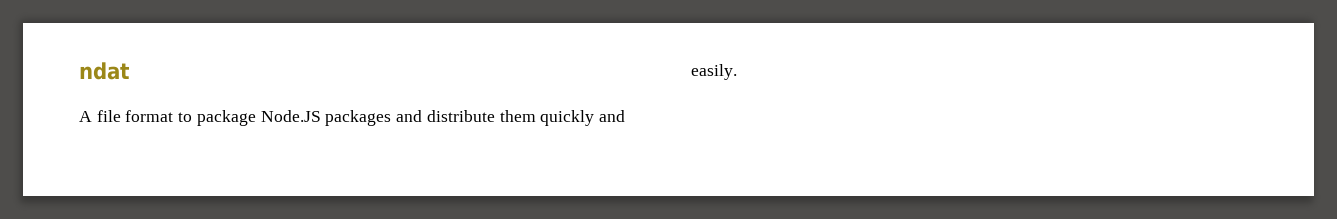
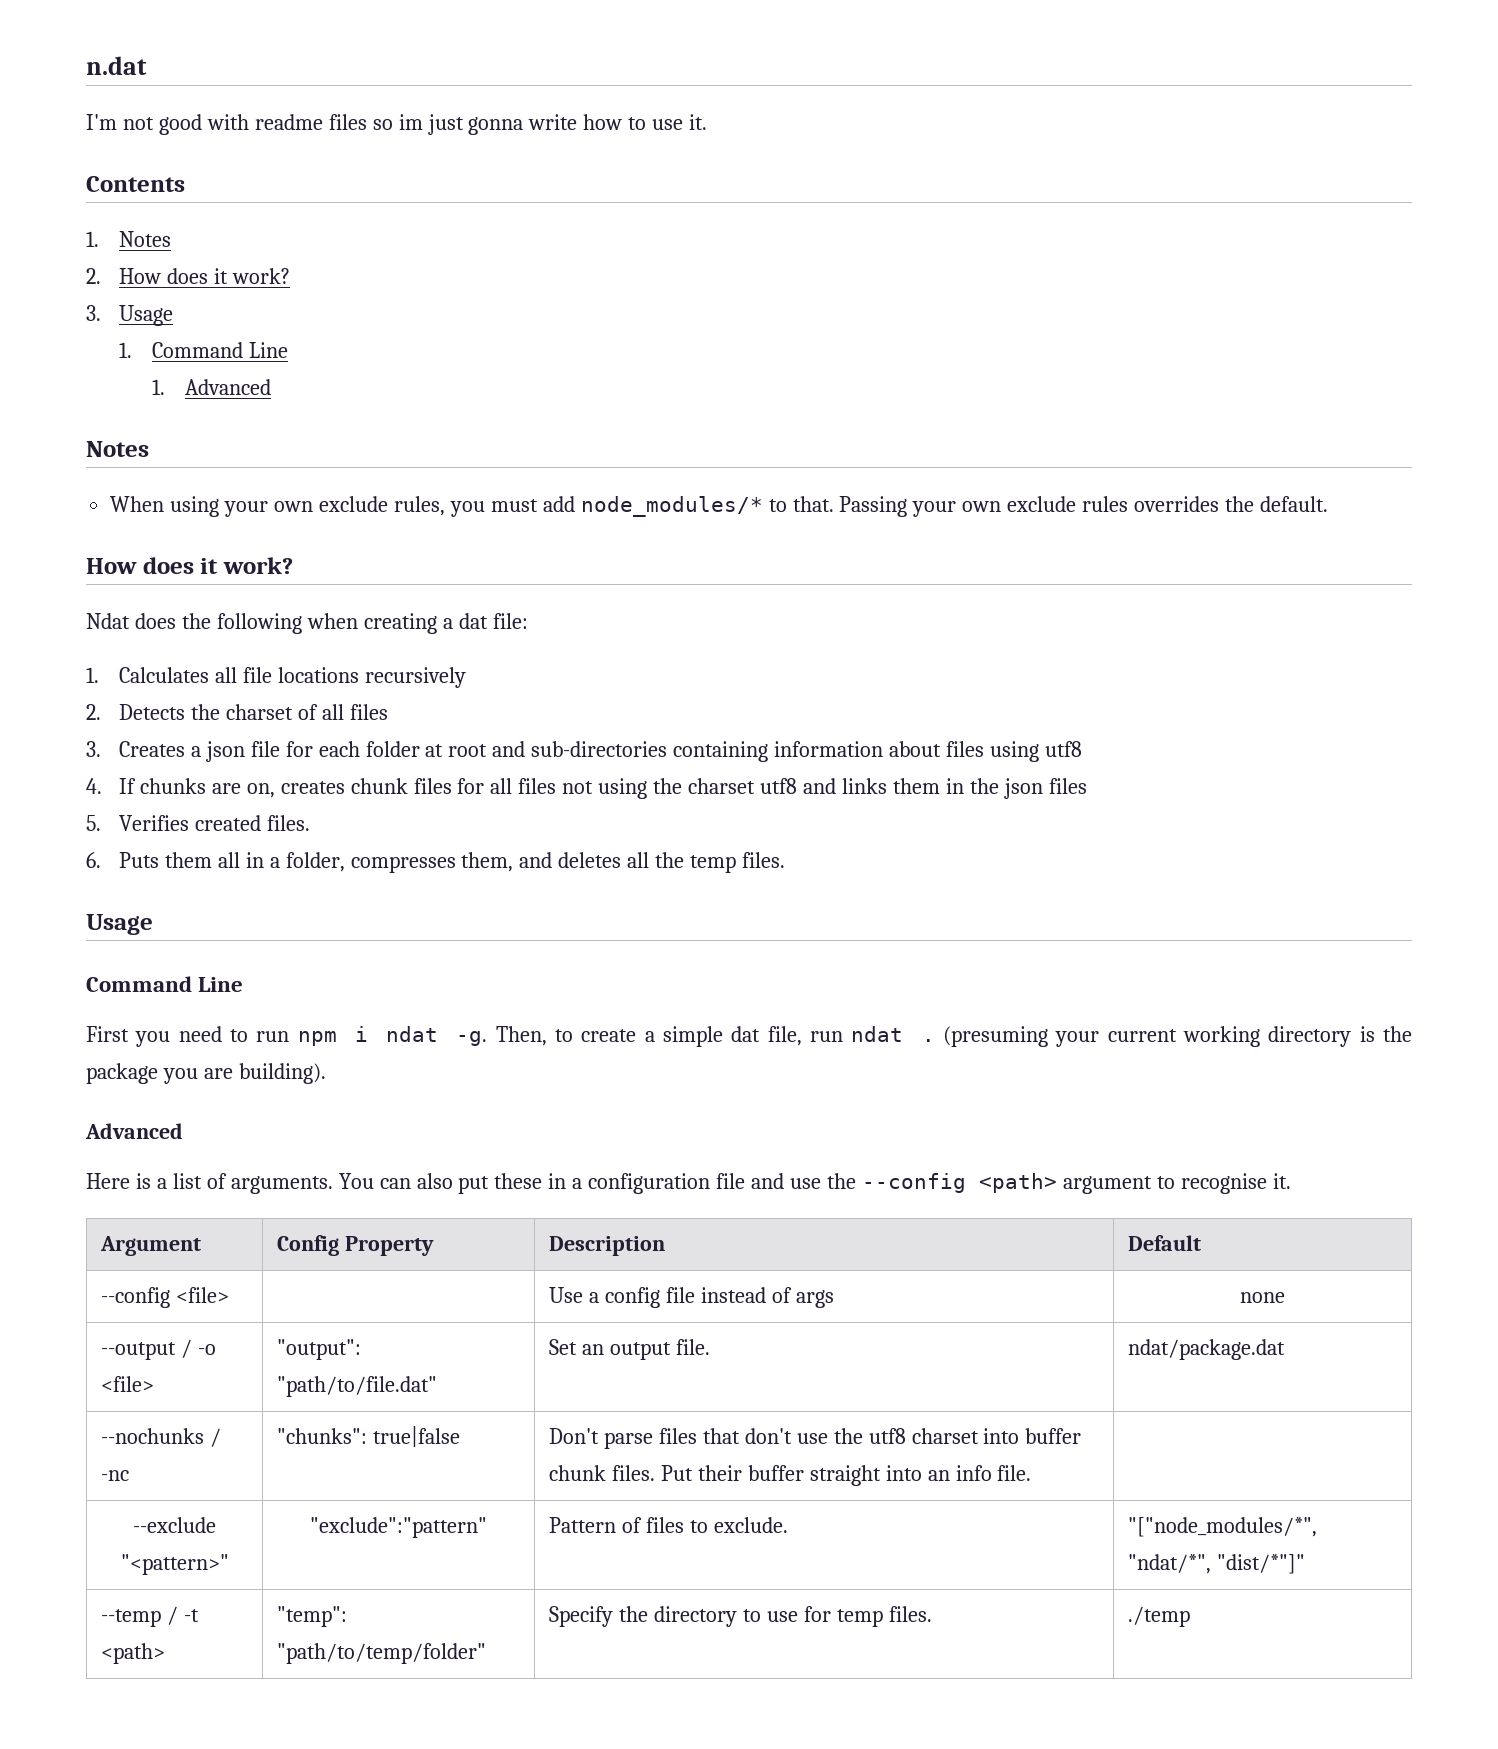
[79,62,130,80] [79,110,625,126] [691,64,737,80] ndat // A file format to package Node.JS packages and distribute them quickly and easily. -> [86,56,147,75] [86,114,708,135] [86,176,185,192] [86,231,171,247] [86,268,290,284] [86,305,173,326] [118,342,288,358] [151,379,271,395] [86,441,149,457] [110,496,1329,517] [86,557,293,574] [86,613,528,634] [86,667,466,688] [86,704,388,720] [86,741,1082,762] [86,778,1087,799] [86,815,310,831] [86,852,786,873] [86,914,153,935] [86,976,244,992] [86,1026,1412,1047] [86,1063,326,1084] [85,1123,183,1139] [86,1173,1291,1194] [100,1236,202,1256] [277,1235,434,1256] [549,1236,666,1256] [1128,1235,1202,1251] [101,1287,229,1308] [549,1287,834,1308] [1240,1292,1285,1303] [101,1339,216,1360] [101,1376,155,1392] [277,1339,362,1360] [277,1376,438,1397] [549,1339,710,1360] [1128,1339,1286,1360] [101,1428,221,1447] [101,1470,130,1481] [277,1426,460,1447] [549,1428,1082,1449] [549,1465,1032,1486] [133,1517,216,1533] [120,1554,229,1575] [310,1517,487,1538] [549,1517,788,1533] [1128,1517,1318,1537] [1128,1554,1305,1574] [101,1606,199,1627] [101,1643,166,1664] [277,1606,348,1627] [277,1643,487,1664] [549,1606,932,1627] [1128,1606,1191,1627] n.dat // I'm not good with readme files so im just gonna write how to use it. // Contents // 1. Notes // 2. How does it work? // 3. Usage // 1. Command Line // 1. Advanced // Notes // When using your own exclude rules, you must add node_modules/* to that. Passing your own exclude rules overrides the default. // How does it work? // Ndat does the following when creating a dat file: // 1. Calculates all file locations recursively // 2. Detects the charset of all files // 3. Creates a json file for each folder at root and sub-directories containing information about files using utf8 // 4. If chunks are on, creates chunk files for all files not using the charset utf8 and links them in the json files // 5. Verifies created files. // 6. Puts them all in a folder, compresses them, and deletes all the temp files. // Usage // Command Line // First you need to run npm i ndat -g. Then, to create a simple dat file, run ndat . (presuming your current working directory is the package you are building). // Advanced // Here is a list of arguments. You can also put these in a configuration file and use the --config <path> argument to recognise it. // Argument | Config Property | Description | Default // --config <file> | | Use a config file instead of args | none // --output / -o <file> | "output": "path/to/file.dat" | Set an output file. | ndat/package.dat // --nochunks / -nc | "chunks": true|false | Don't parse files that don't use the utf8 charset into buffer chunk files. Put their buffer straight into an info file. | // --exclude "<pattern>" | "exclude":"pattern" | Pattern of files to exclude. | "["node_modules/*", "ndat/*", "dist/*"]" // --temp / -t <path> | "temp": "path/to/temp/folder" | Specify the directory to use for temp files. | ./temp

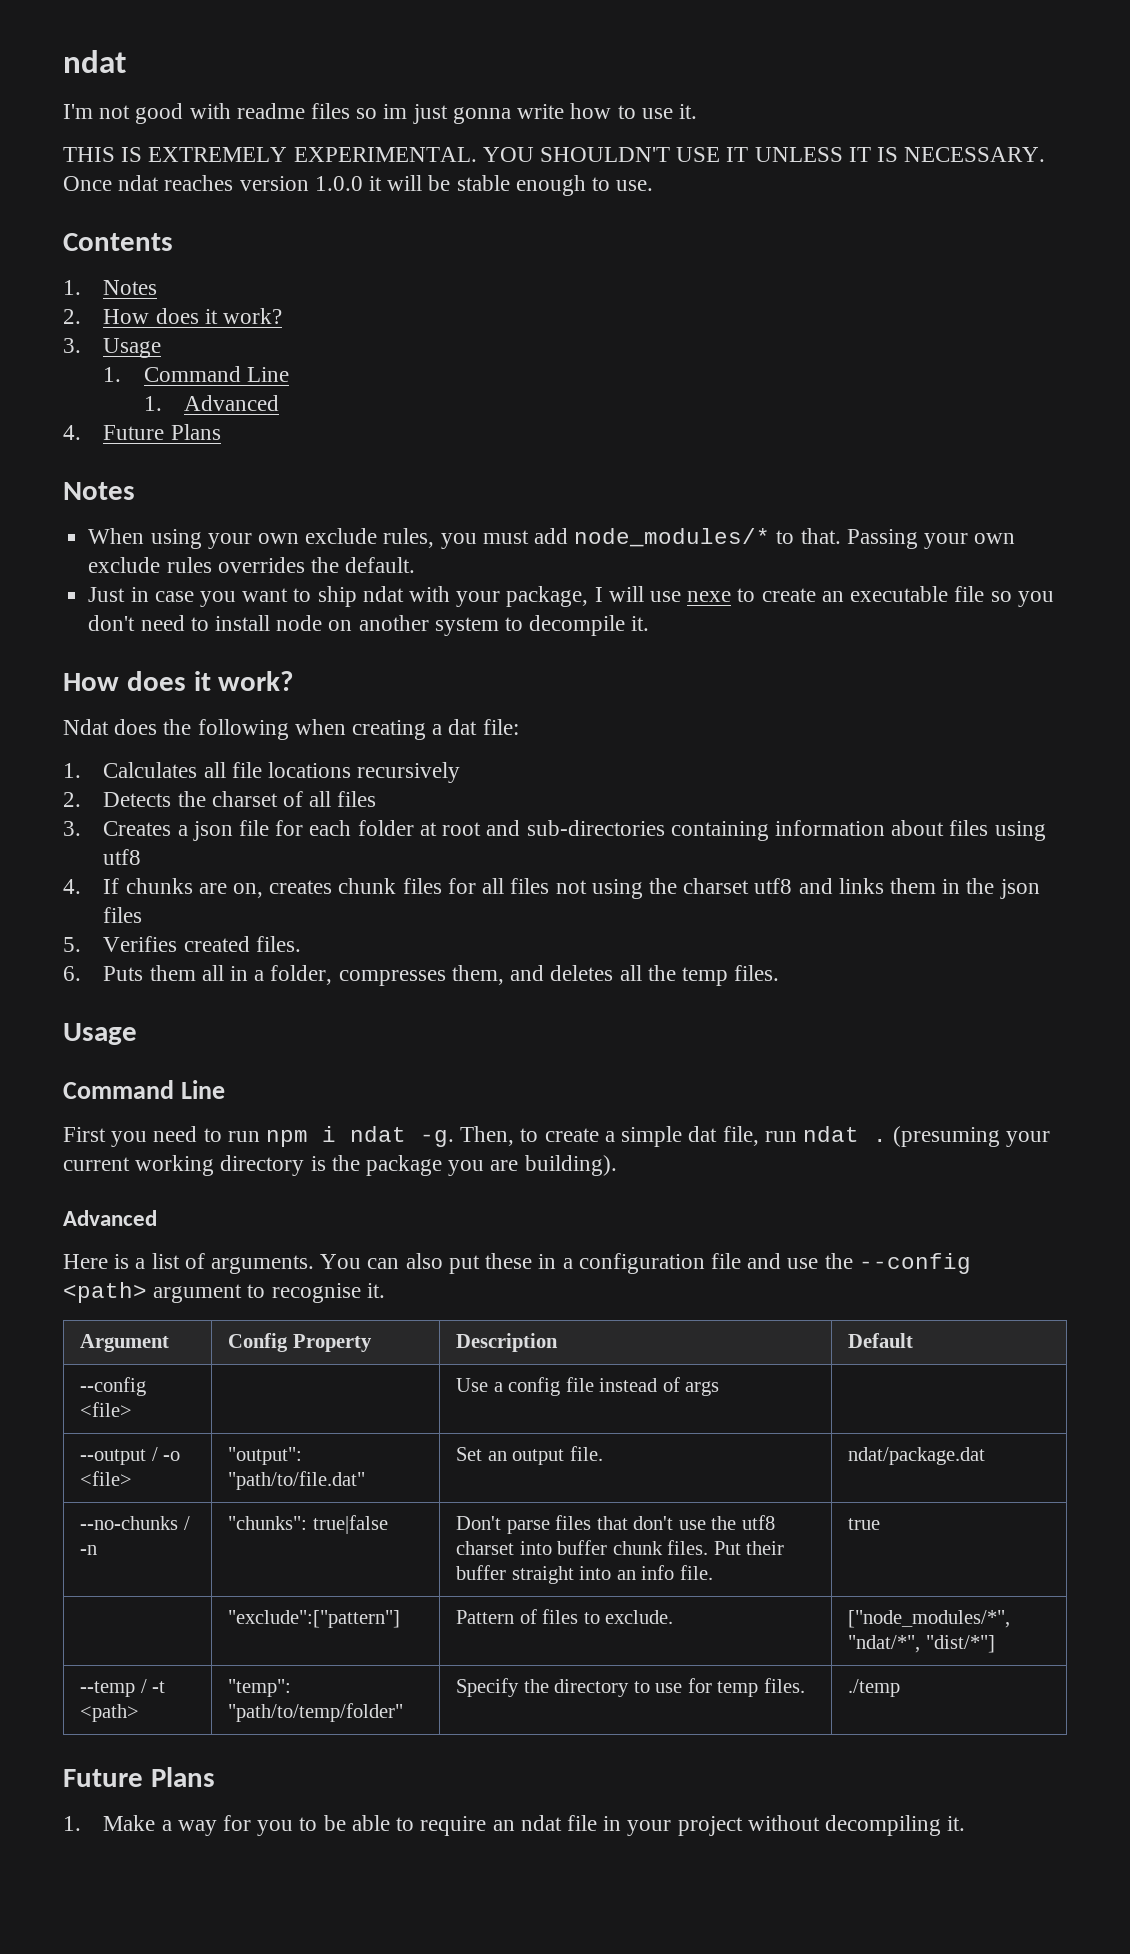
[86,56,147,75] n.dat -> [63,50,126,73] ndat
(708, 122) none -> [63,147,1046,162] [63,175,654,196] // THIS IS EXTREMELY EXPERIMENTAL. YOU SHOULDN'T USE IT UNLESS IT IS NECESSARY. Once ndat reaches version 1.0.0 it will be stable enough to use.
(271, 387) none -> [63,424,221,440] // 4. Future Plans
(1329, 504) none -> [88,586,1054,607] [88,615,650,636] // Just in case you want to ship ndat with your package, I will use nexe to create an executable file so you don't need to install node on another system to decompile it.
[1240,1292,1285,1303] | none -> (720, 1388) |
[101,1428,221,1447] [101,1470,130,1481] --nochunks / -nc -> [80,1516,190,1530] [80,1545,98,1555] --no-chunks / -n
[133,1517,216,1533] [120,1554,229,1575] [310,1517,487,1538] // --exclude "<pattern>" | "exclude":"pattern" -> [848,1518,881,1530] [228,1610,401,1628] true // | "exclude":["pattern"]
[1128,1517,1318,1537] [1128,1554,1305,1574] "["node_modules/*", "ndat/*", "dist/*"]" -> [848,1610,1011,1628] [848,1635,995,1653] ["node_modules/*", "ndat/*", "dist/*"]
(1191, 1616) none -> [63,1767,215,1787] [63,1815,966,1836] // Future Plans // 1. Make a way for you to be able to require an ndat file in your project without decompiling it.

